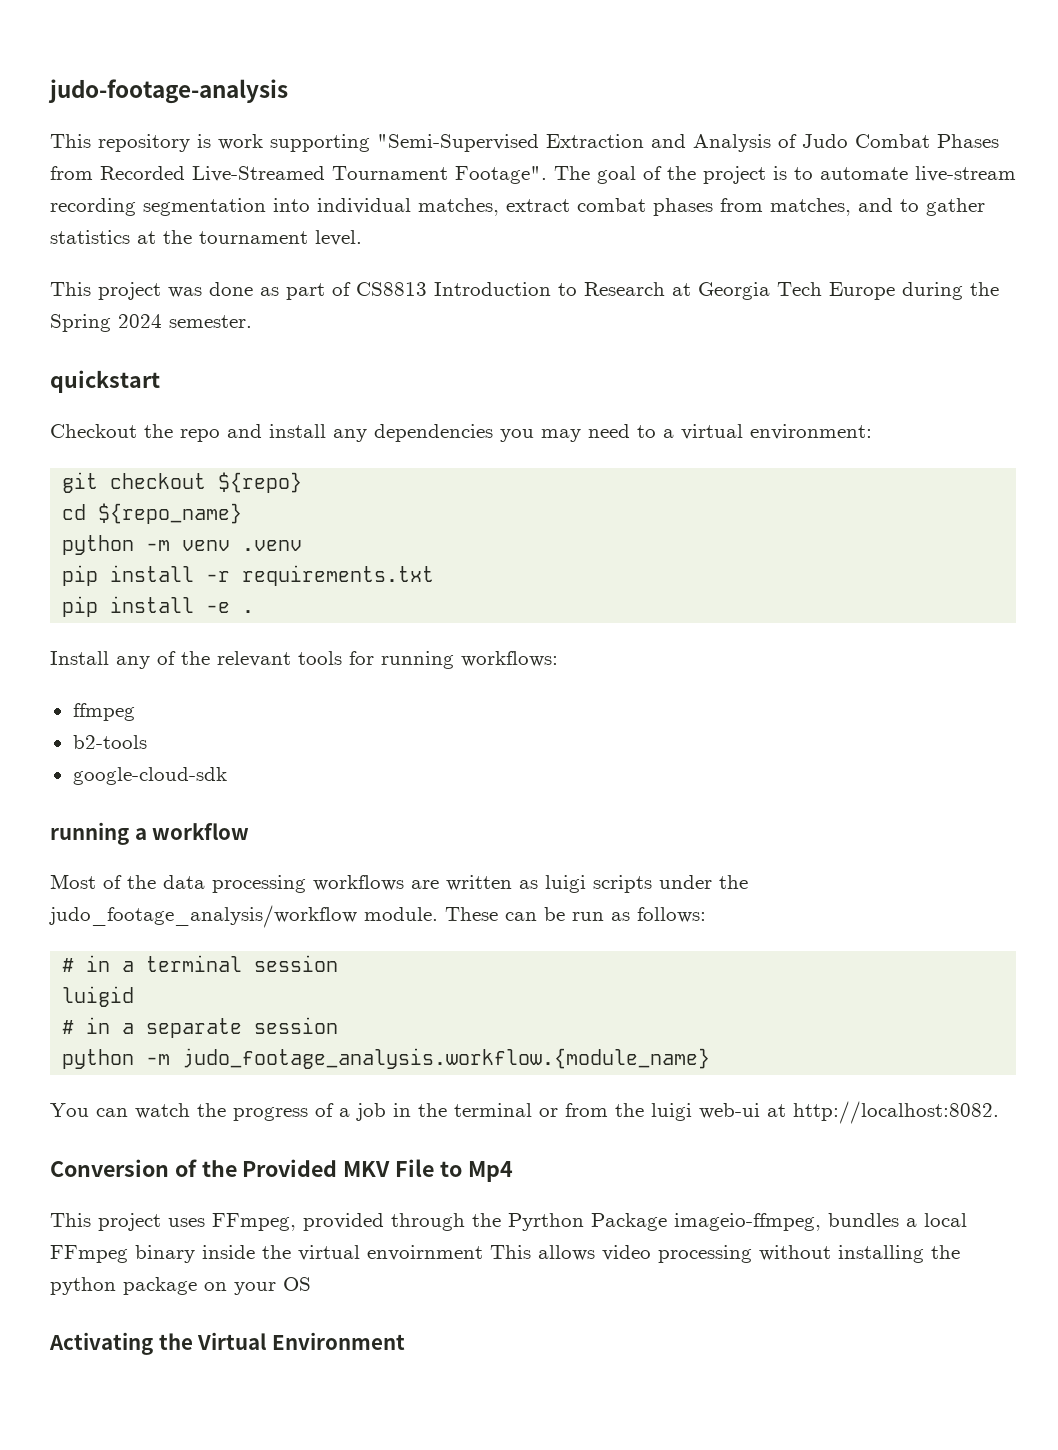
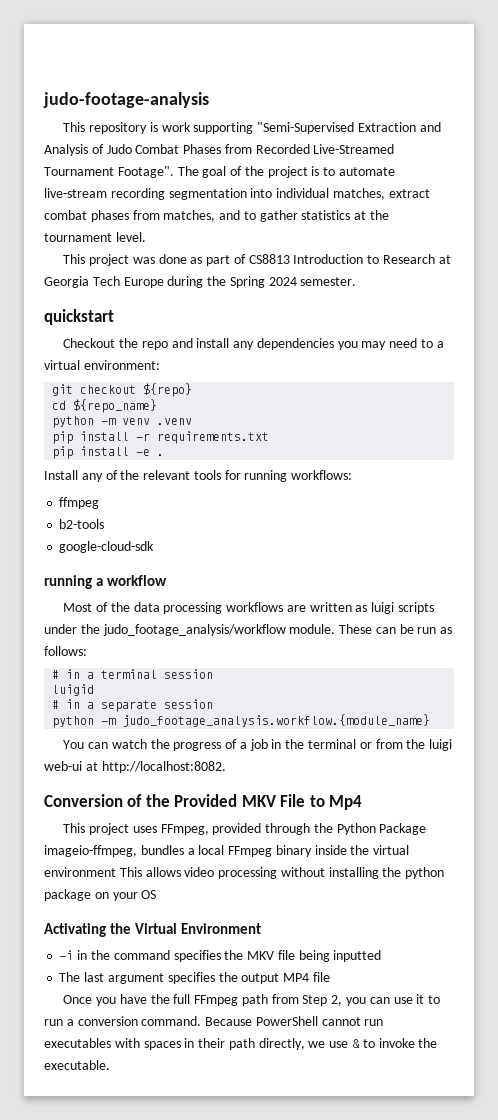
[508,1213,584,1231] Pyrthon -> [336,823,376,835] Python
[367,1245,483,1261] envoirnment -> [44,867,116,877] environment
(405, 1341) none -> [59,950,382,962] [59,972,330,984] [63,994,441,1006] [44,1016,384,1026] [44,1038,438,1050] [44,1060,110,1070] // -i in the command specifies the MKV file being inputted // The last argument specifies the output MP4 file // Once you have the full FFmpeg path from Step 2, you can use it to run a conversion command. Because PowerShell cannot run executables with spaces in their path directly, we use & to invoke the executable.

